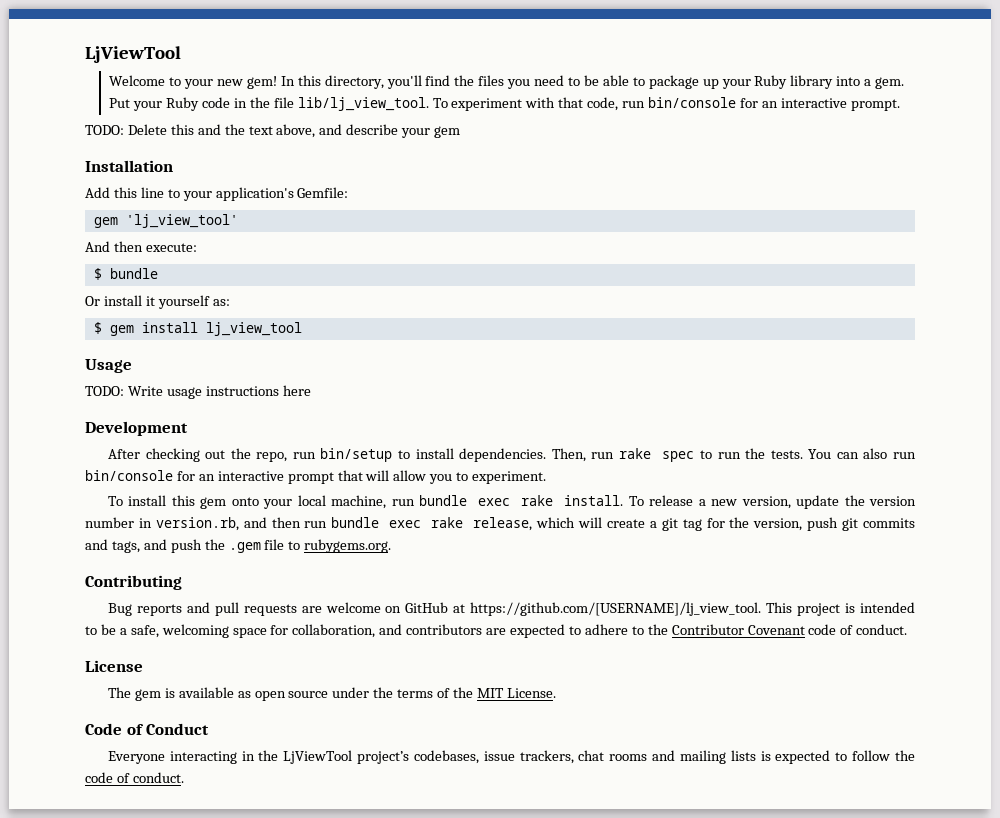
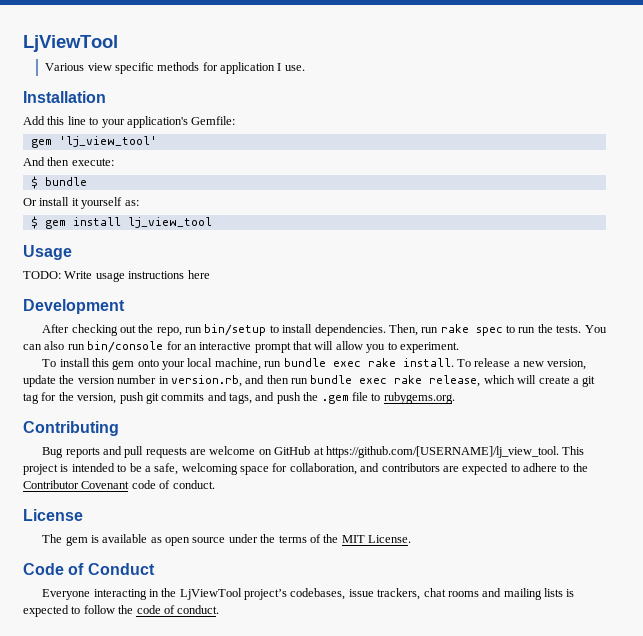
[109,75,905,89] [109,97,900,111] [85,124,461,138] Welcome to your new gem! In this directory, you'll find the files you need to be able to package up your Ruby library into a gem. Put your Ruby code in the file lib/lj_view_tool. To experiment with that code, run bin/console for an interactive prompt. // TODO: Delete this and the text above, and describe your gem -> [45,62,305,74] Various view specific methods for application I use.

